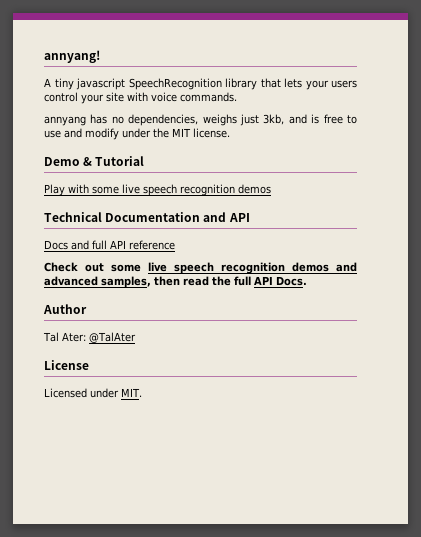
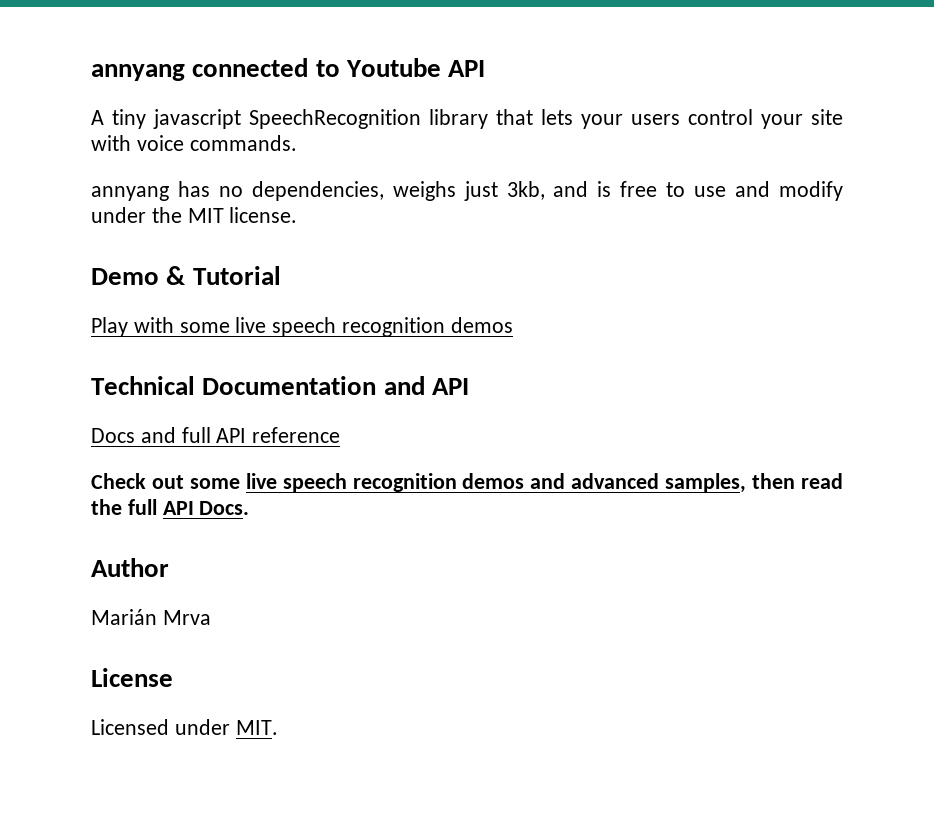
[44,50,100,63] annyang! -> [91,58,486,81] annyang connected to Youtube API
[43,332,136,343] Tal Ater: @TalAter -> [91,609,211,625] Marián Mrva

